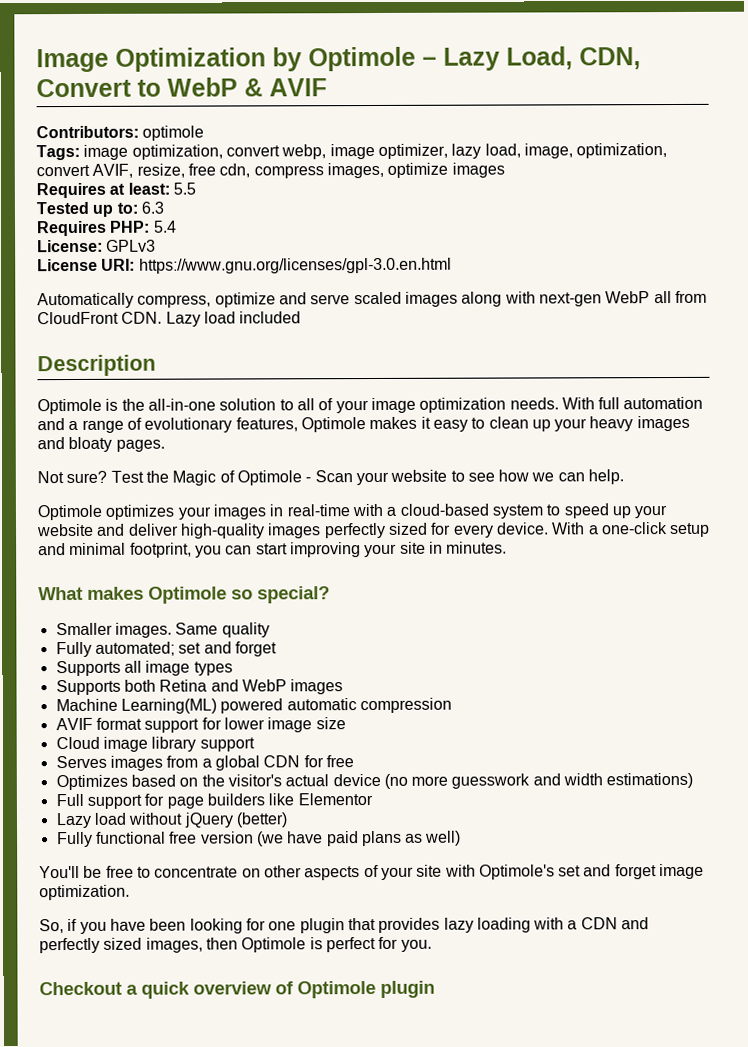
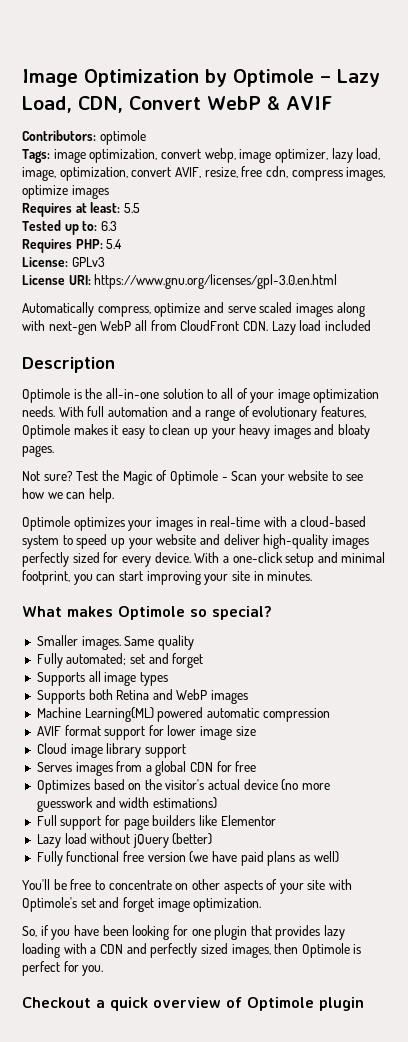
[137,79,161,97] to -> (201, 103) none

